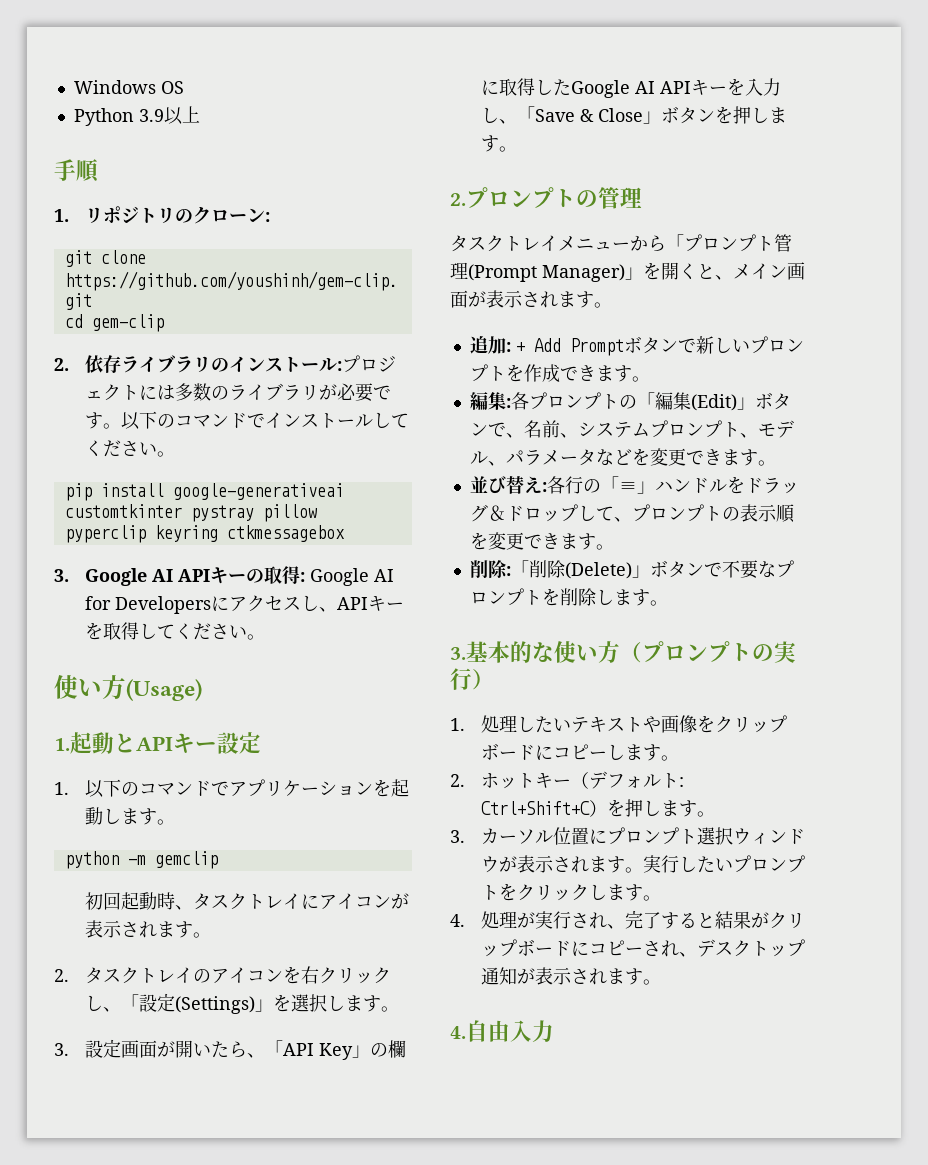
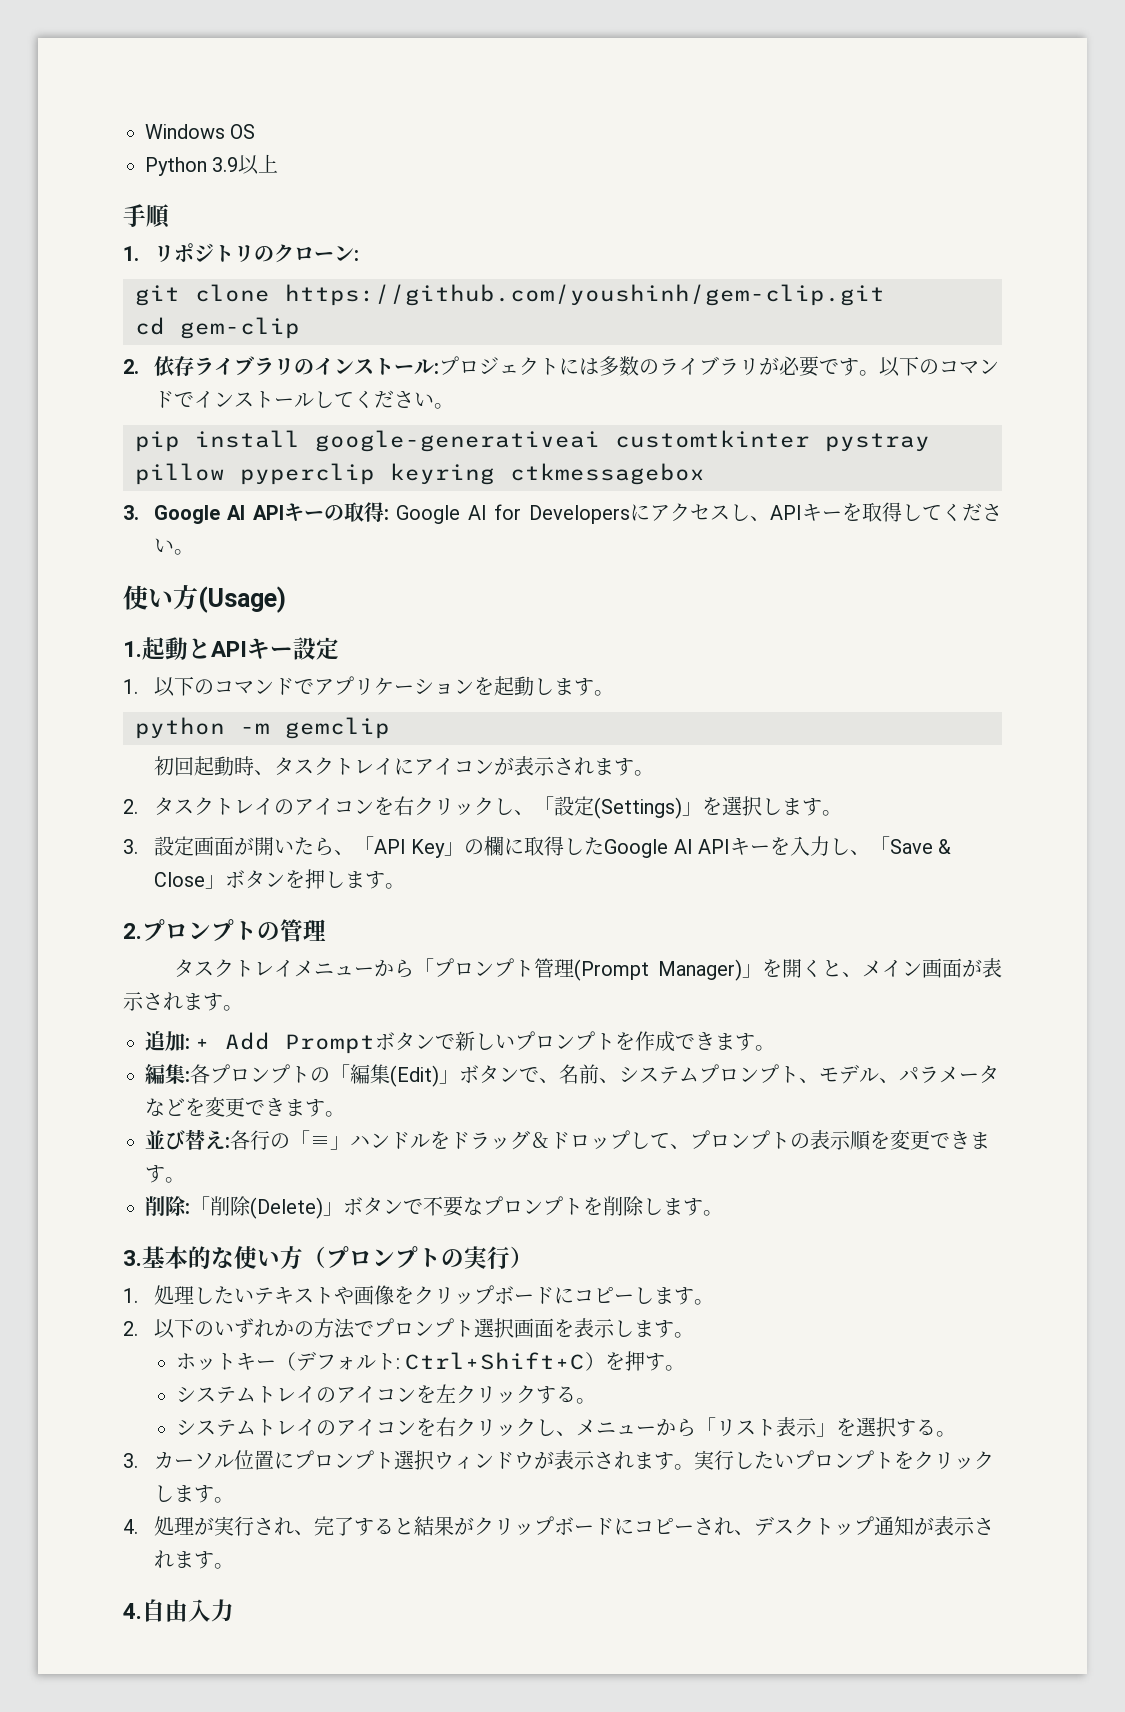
(465, 780) none -> [153,1318,694,1339] 以下のいずれかの方法でプロンプト選択画面を表示します。 //
[642,800,697,817] します -> [645,1353,686,1371] [175,1384,596,1404] [175,1417,936,1437] す。 // システムトレイのアイコンを左クリックする。 // システムトレイのアイコンを右クリックし、メニューから「リスト表示」を選択する

